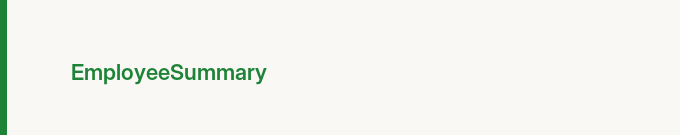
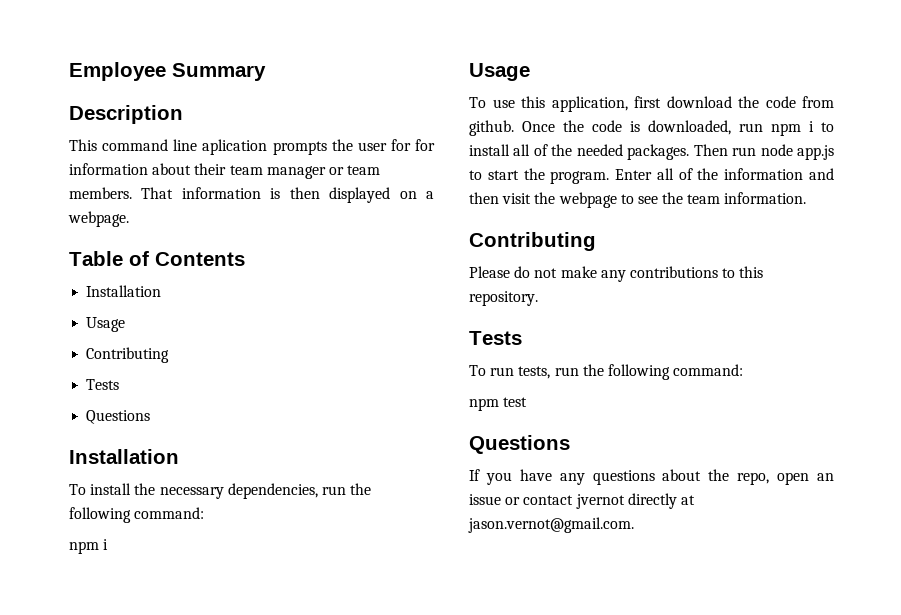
[71,64,267,85] EmployeeSummary -> [69,62,266,81] [69,105,183,124] [69,139,435,155] [69,163,381,179] [69,187,434,203] [68,211,129,227] [69,251,245,266] [86,285,162,297] [86,317,126,332] [86,347,170,363] [86,379,120,390] [86,410,151,424] [69,449,179,464] [69,483,372,499] [69,507,205,523] [69,539,109,554] [469,63,530,81] [469,96,834,112] [469,120,834,136] [469,144,834,160] [469,168,834,184] [469,192,807,208] [469,232,596,251] [469,266,764,282] [469,291,538,306] [469,331,522,345] [469,364,744,380] [469,397,528,411] [469,435,570,454] [469,469,834,485] [469,493,695,509] [468,517,634,533] Employee Summary // Description // This command line aplication prompts the user for for information about their team manager or team members. That information is then displayed on a webpage. // Table of Contents // Installation // Usage // Contributing // Tests // Questions // Installation // To install the necessary dependencies, run the following command: // npm i // Usage // To use this application, first download the code from github. Once the code is downloaded, run npm i to install all of the needed packages. Then run node app.js to start the program. Enter all of the information and then visit the webpage to see the team information. // Contributing // Please do not make any contributions to this repository. // Tests // To run tests, run the following command: // npm test // Questions // If you have any questions about the repo, open an issue or contact jvernot directly at jason.vernot@gmail.com.

